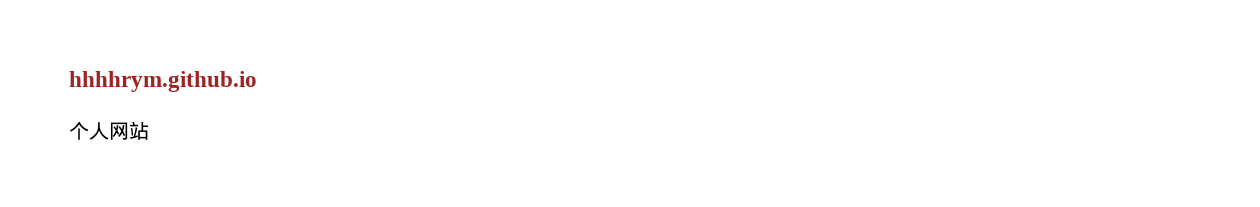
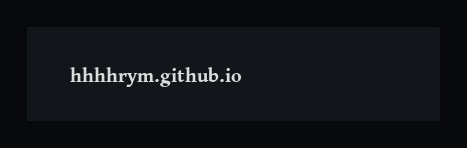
[69,121,149,140] // 个人网站 -> (242, 77) none

